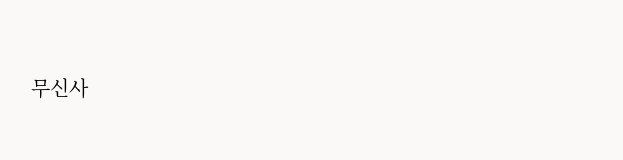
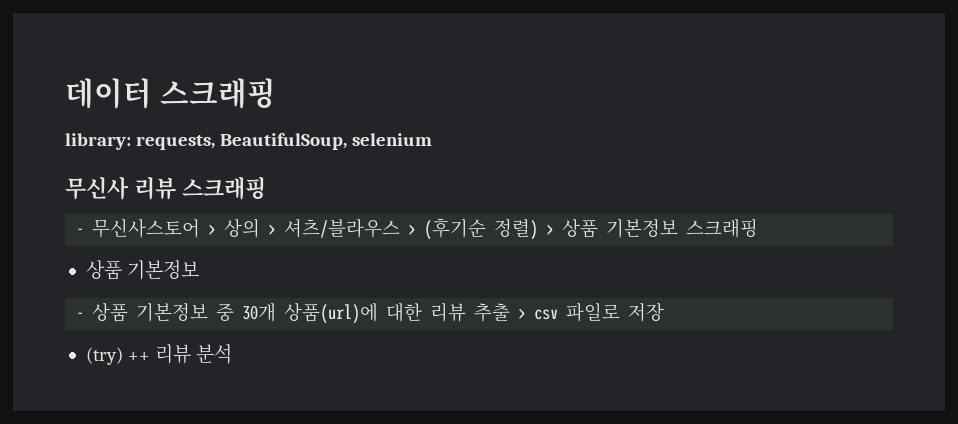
[31,78,89,99] 무신사 -> [65,78,276,109] [65,133,433,150] [65,177,266,200] [76,218,759,240] [85,260,200,280] [76,302,665,324] [85,344,233,365] 데이터 스크래핑 // library: requests, BeautifulSoup, selenium // 무신사 리뷰 스크래핑 // - 무신사스토어 > 상의 > 셔츠/블라우스 > (후기순 정렬) > 상품 기본정보 스크래핑 // 상품 기본정보 // - 상품 기본정보 중 30개 상품(url)에 대한 리뷰 추출 > csv 파일로 저장 // (try) ++ 리뷰 분석

